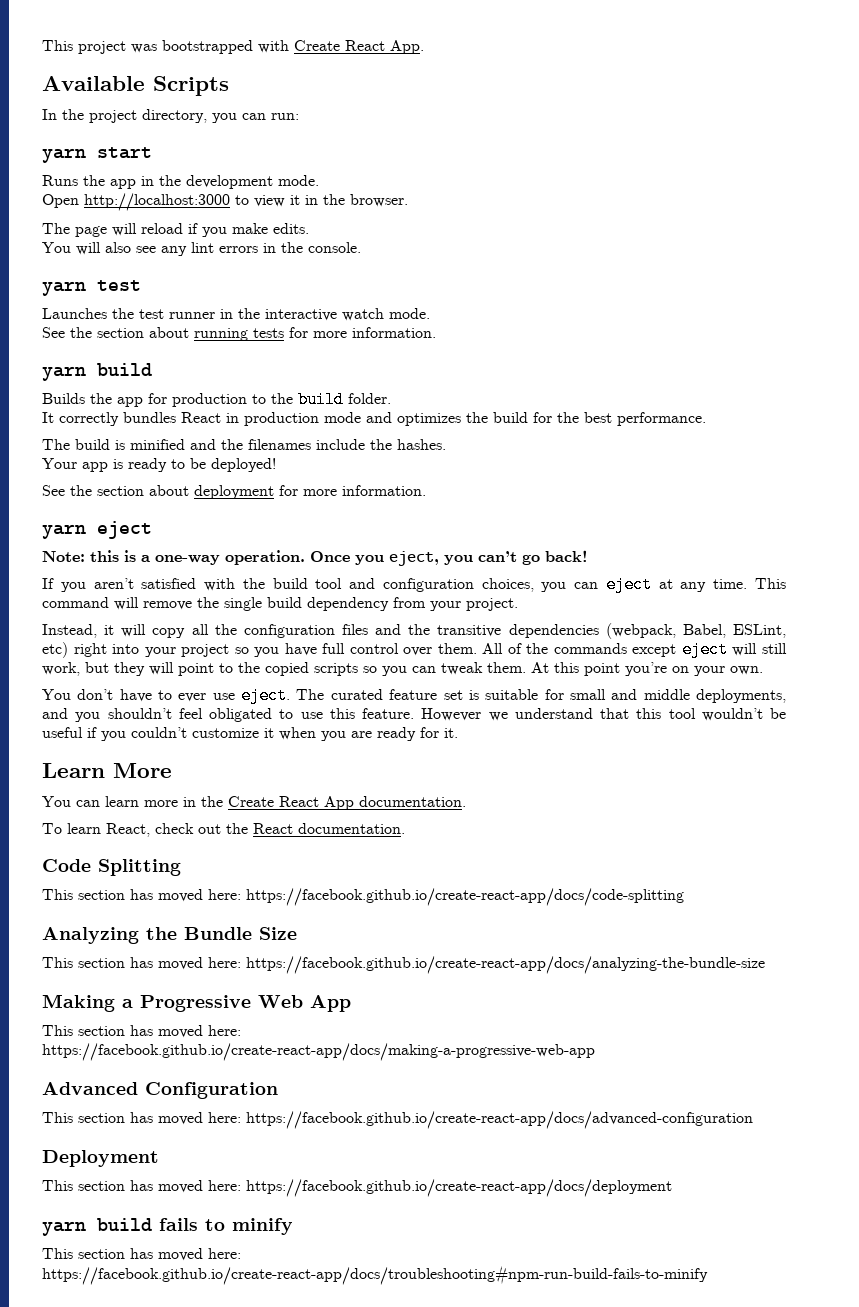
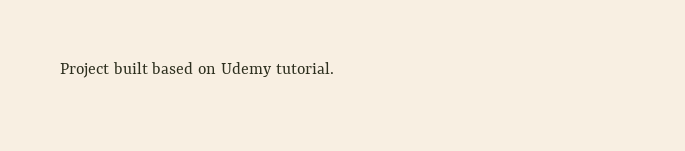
[42,40,424,54] [42,76,229,96] [42,109,299,123] [42,147,152,163] [42,175,319,189] [42,193,408,211] [42,223,309,237] [42,242,361,256] [42,280,141,296] [42,308,430,321] [42,327,436,341] [42,363,152,381] [42,391,391,408] [42,412,706,426] [42,439,446,450] [42,458,276,472] [42,485,426,499] [42,521,152,539] [42,550,588,566] [42,576,786,593] [42,597,518,611] [42,623,786,639] [42,641,787,658] [42,662,763,676] [42,687,787,704] [42,708,786,722] [42,727,458,741] [42,763,172,778] [42,796,466,810] [42,823,405,837] [42,859,181,876] [42,888,684,906] [42,927,297,944] [42,956,765,974] [42,994,351,1012] [42,1025,241,1038] [42,1043,595,1061] [42,1082,278,1099] [42,1111,753,1129] [42,1150,159,1167] [42,1179,672,1197] [42,1218,293,1236] [42,1248,241,1261] [42,1265,708,1285] This project was bootstrapped with Create React App. // Available Scripts // In the project directory, you can run: // yarn start // Runs the app in the development mode. // Open http://localhost:3000 to view it in the browser. // The page will reload if you make edits. // You will also see any lint errors in the console. // yarn test // Launches the test runner in the interactive watch mode. // See the section about running tests for more information. // yarn build // Builds the app for production to the build folder. // It correctly bundles React in production mode and optimizes the build for the best performance. // The build is minified and the filenames include the hashes. // Your app is ready to be deployed! // See the section about deployment for more information. // yarn eject // Note: this is a one-way operation. Once you eject, you can’t go back! // If you aren’t satisfied with the build tool and configuration choices, you can eject at any time. This command will remove the single build dependency from your project. // Instead, it will copy all the configuration files and the transitive dependencies (webpack, Babel, ESLint, etc) right into your project so you have full control over them. All of the commands except eject will still work, but they will point to the copied scripts so you can tweak them. At this point you’re on your own. // You don’t have to ever use eject. The curated feature set is suitable for small and middle deployments, and you shouldn’t feel obligated to use this feature. However we understand that this tool wouldn’t be useful if you couldn’t customize it when you are ready for it. // Learn More // You can learn more in the Create React App documentation. // To learn React, check out the React documentation. // Code Splitting // This section has moved here: https://facebook.github.io/create-react-app/docs/code-splitting // Analyzing the Bundle Size // This section has moved here: https://facebook.github.io/create-react-app/docs/analyzing-the-bundle-size // Making a Progressive Web App // This section has moved here: https://facebook.github.io/create-react-app/docs/making-a-progressive-web-app // Advanced Configuration // This section has moved here: https://facebook.github.io/create-react-app/docs/advanced-configuration // Deployment // This section has moved here: https://facebook.github.io/create-react-app/docs/deployment // yarn build fails to minify // This section has moved here: https://facebook.github.io/create-react-app/docs/troubleshooting#npm-run-build-fails-to-minify -> [60,62,334,78] Project built based on Udemy tutorial.

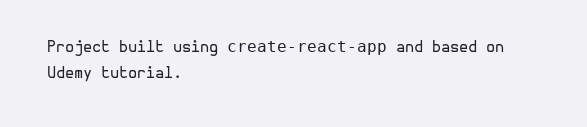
(148, 68) none -> [173,40,423,56] using create-react-app and

